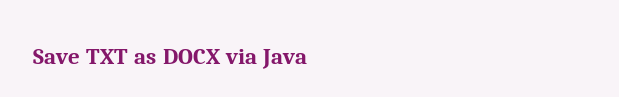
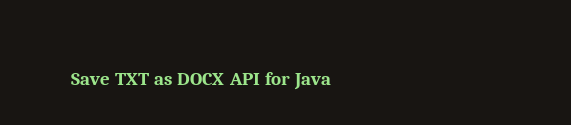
[224,49,257,64] via -> [228,72,290,85] API for

